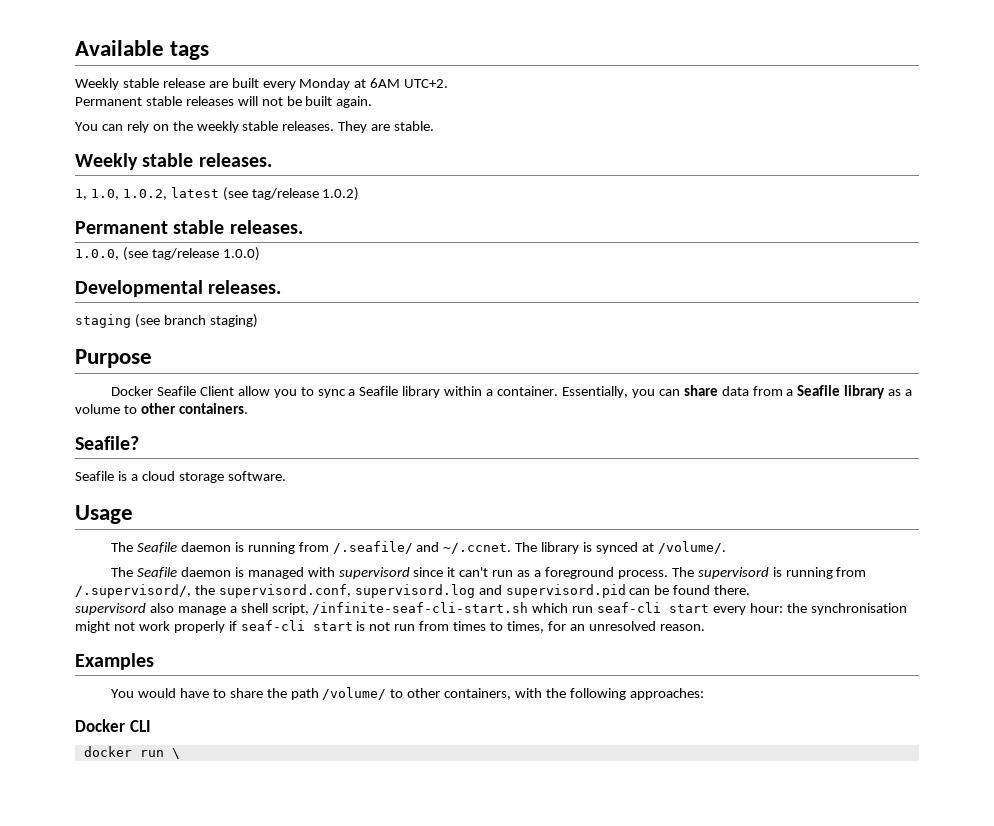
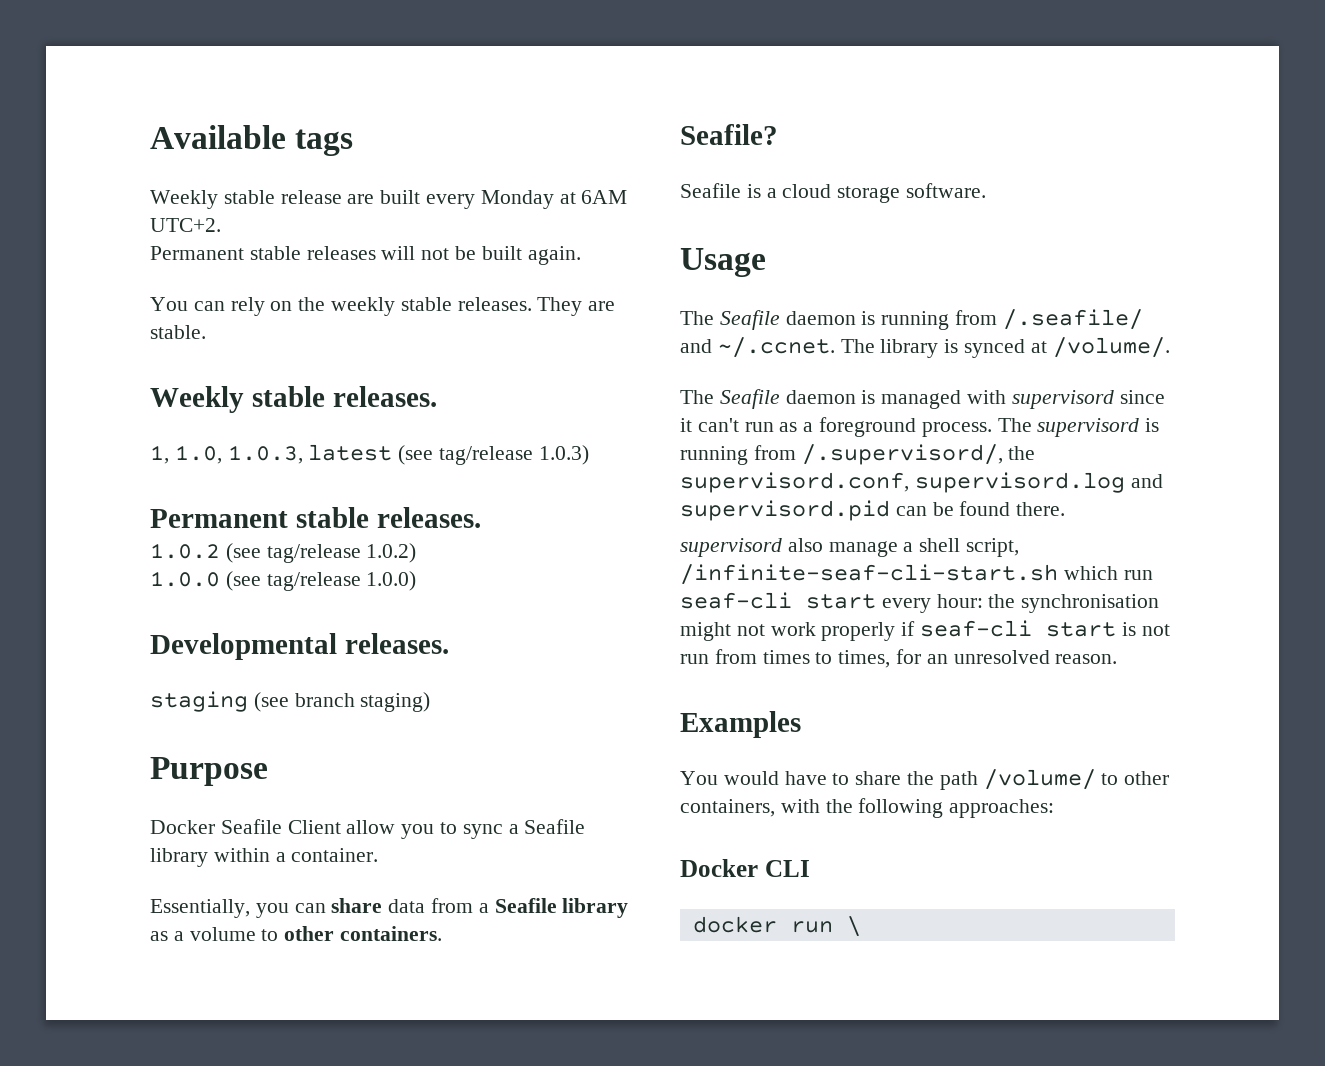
[122,189,167,200] 1.0.2, -> [227,445,303,464] 1.0.3,
[322,187,360,201] 1.0.2) -> [538,445,589,465] 1.0.3)
[75,249,119,260] 1.0.0, -> [150,543,417,563] [150,571,220,587] 1.0.2 (see tag/release 1.0.2) // 1.0.0
(559, 391) none -> (379, 855) //

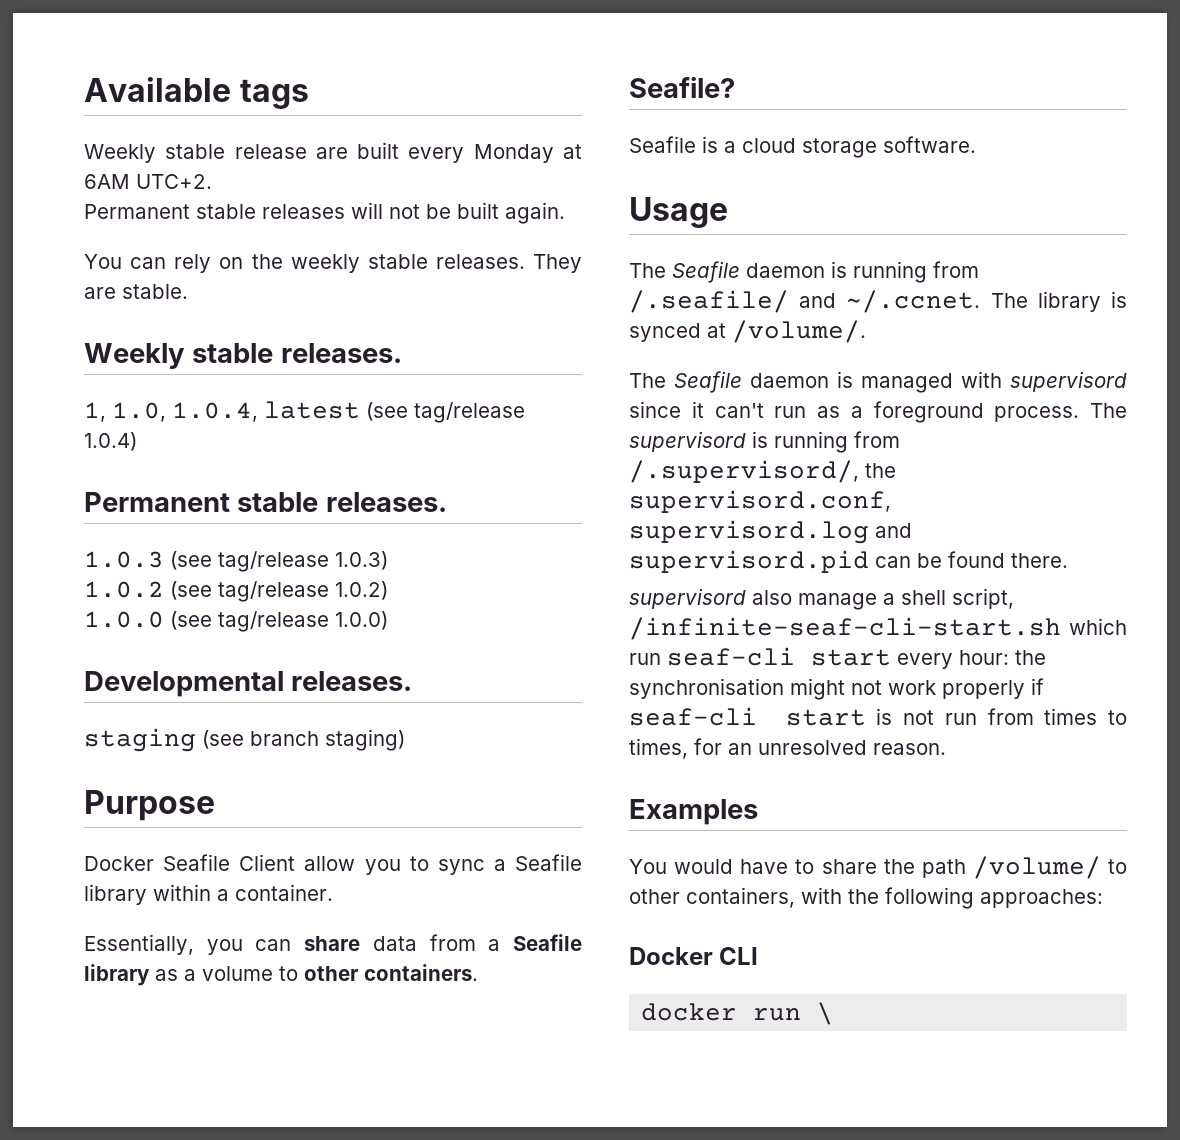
[227,445,303,464] 1.0.3, -> [172,402,258,422] 1.0.4,
[538,445,589,465] 1.0.3) -> [84,432,137,451] 1.0.4)
(481, 517) none -> [84,551,388,572] // 1.0.3 (see tag/release 1.0.3)

